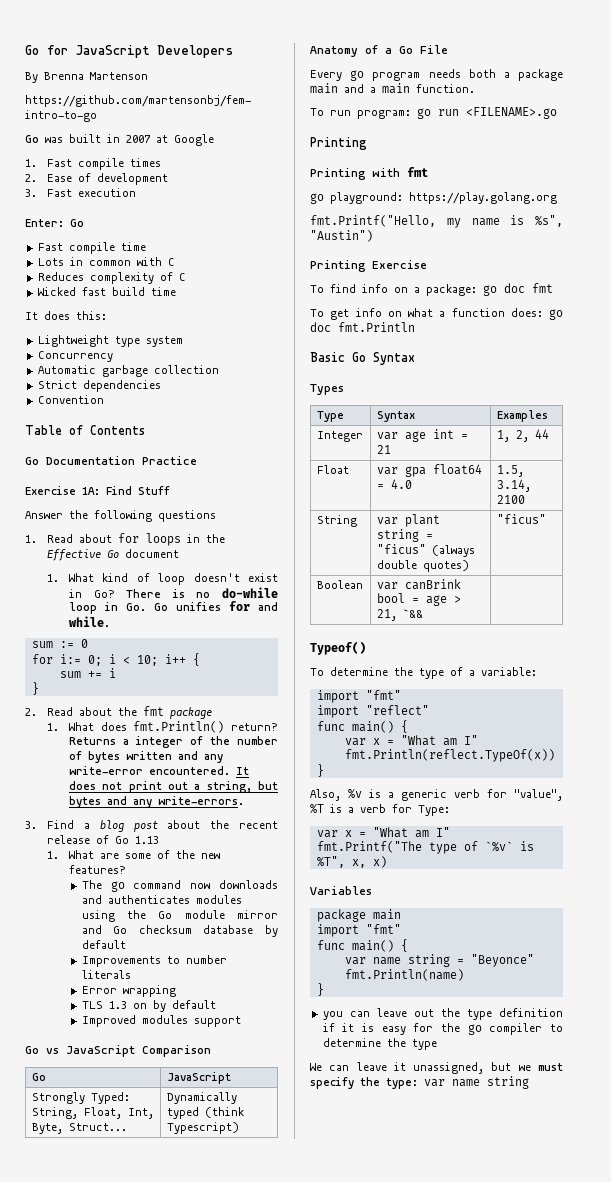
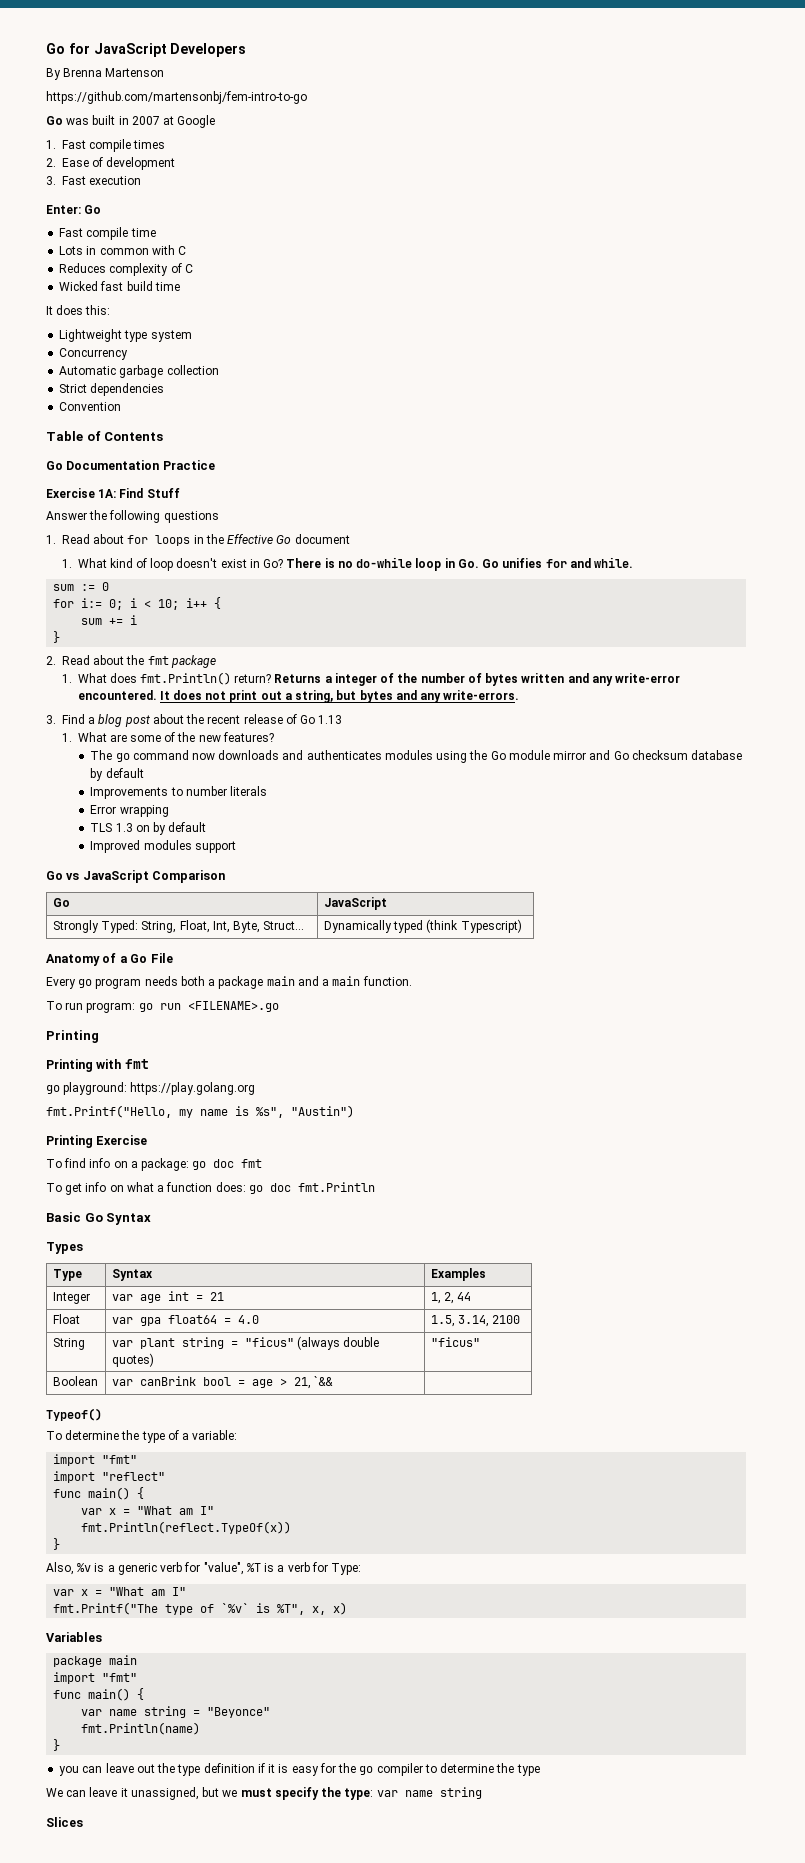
(529, 1082) none -> [46,1817,83,1827] // Slices

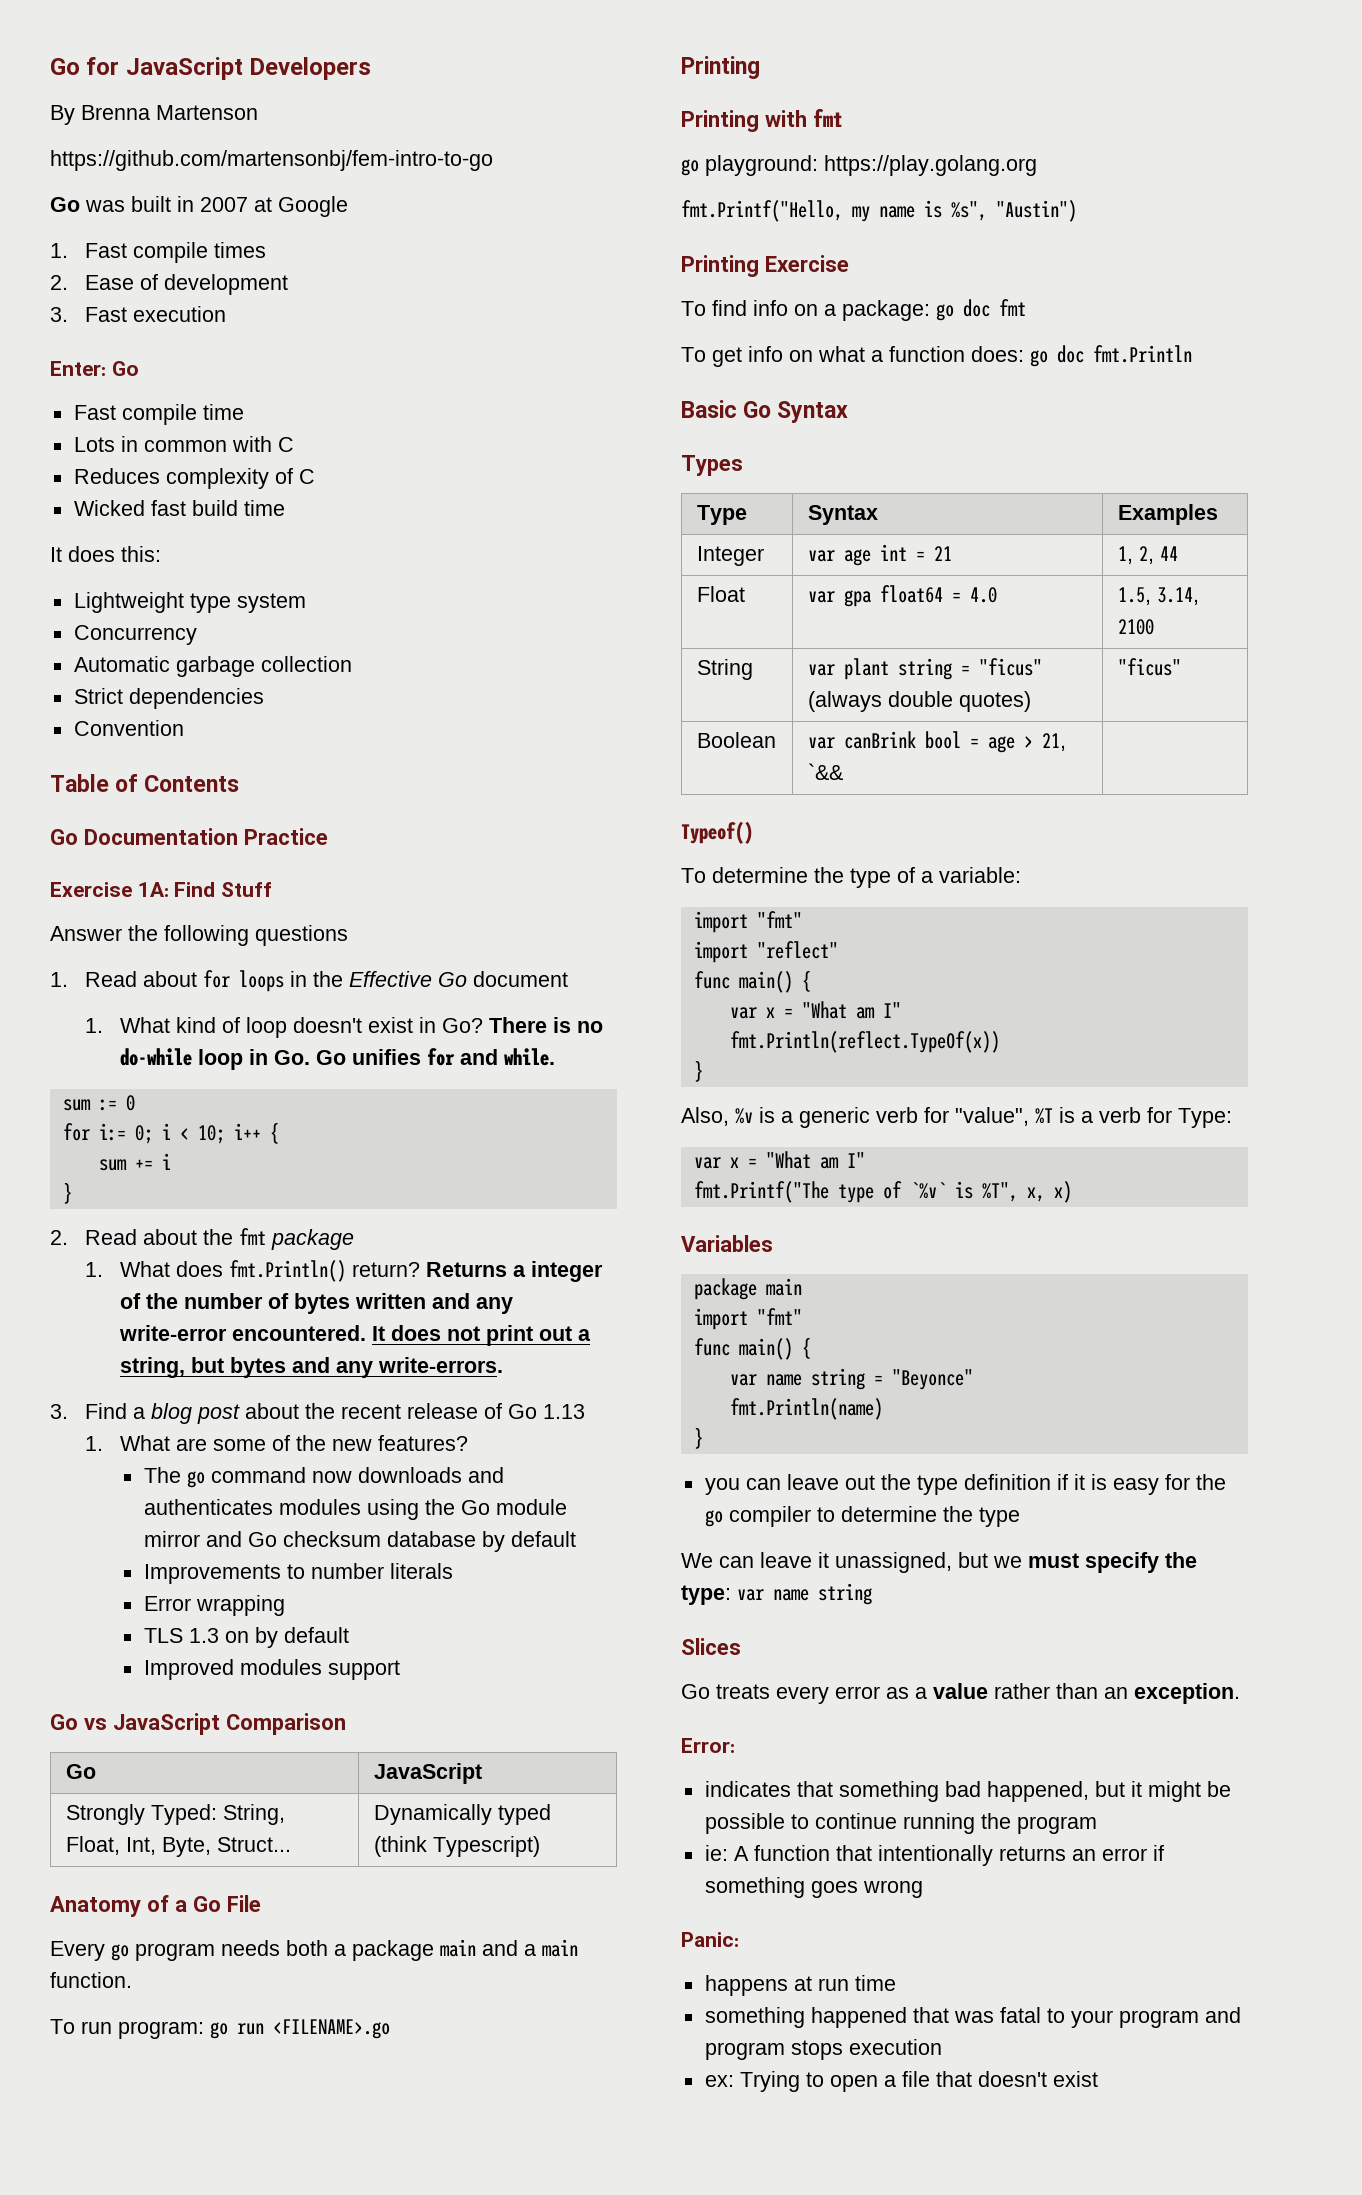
(83, 1822) none -> [681,1683,1240,1704] [681,1738,735,1753] [704,1781,1231,1802] [704,1813,1097,1834] [704,1845,1164,1866] [704,1877,923,1898] [681,1932,739,1947] [704,1975,896,1996] [704,2007,1241,2028] [704,2039,942,2060] [704,2071,1098,2092] // Go treats every error as a value rather than an exception. // Error: // indicates that something bad happened, but it might be possible to continue running the program // ie: A function that intentionally returns an error if something goes wrong // Panic: // happens at run time // something happened that was fatal to your program and program stops execution // ex: Trying to open a file that doesn't exist

